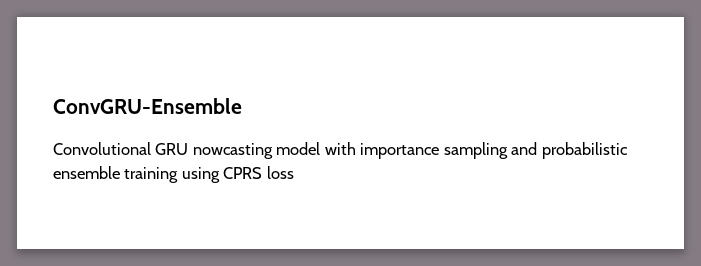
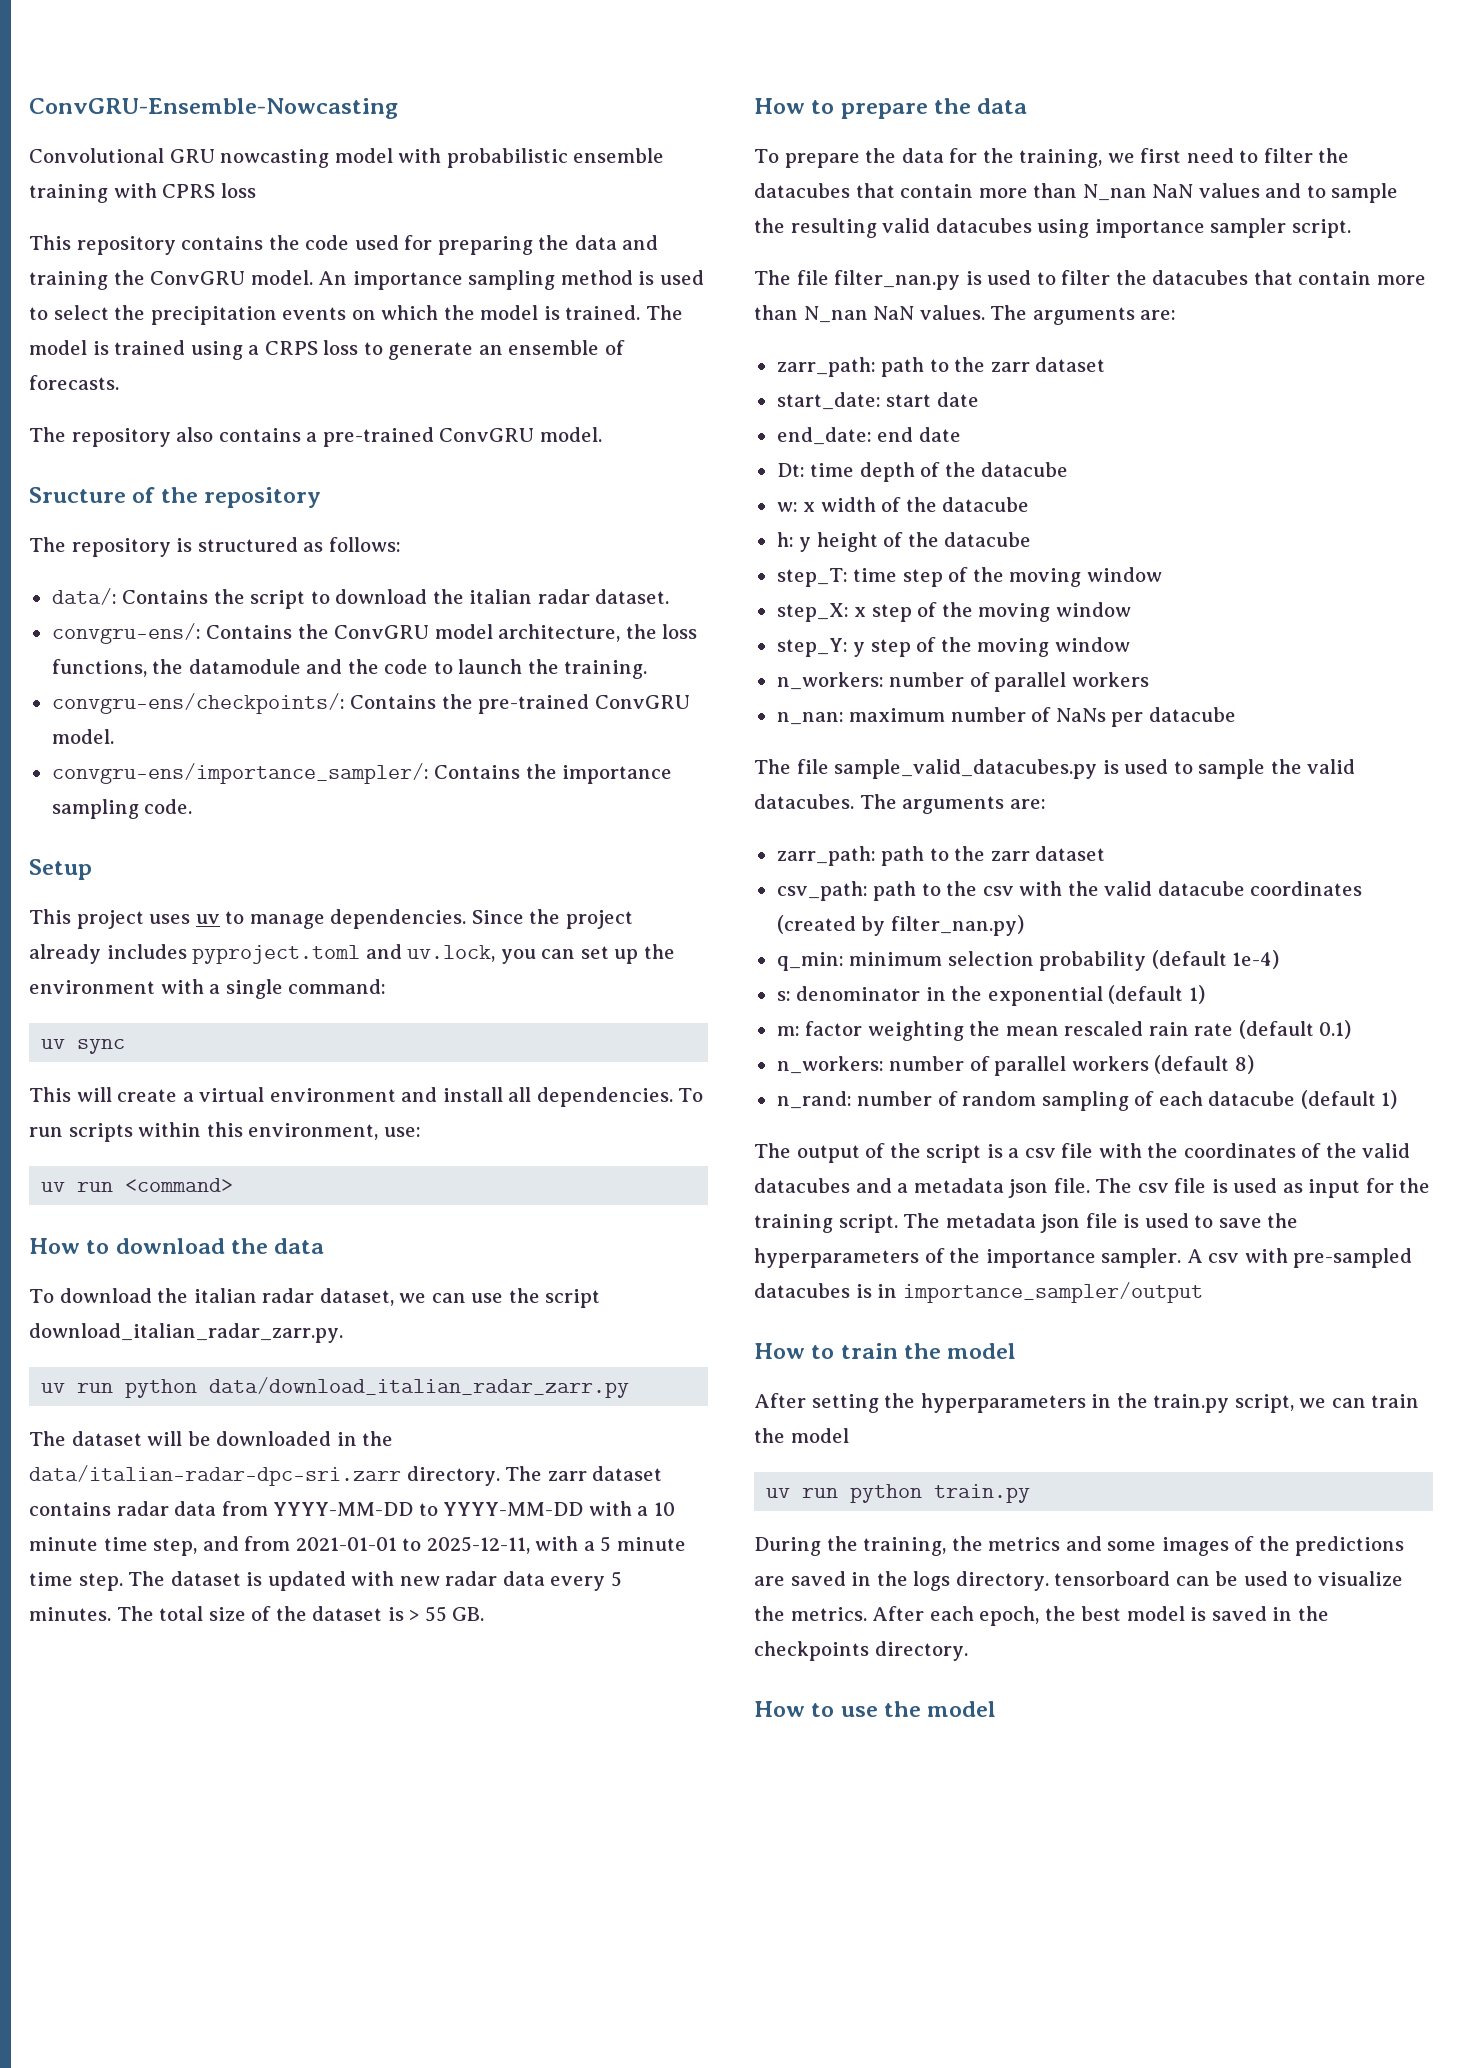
[53,98,242,114] ConvGRU-Ensemble -> [29,98,398,119] ConvGRU-Ensemble-Nowcasting
[360,142,538,159] importance sampling and -> (442, 155) none
[181,167,220,183] using -> [113,183,157,198] with
(294, 172) none -> [29,235,659,255] [29,270,704,290] [29,305,683,325] [29,340,625,360] [29,375,119,390] [29,427,602,447] [29,487,322,508] [29,537,401,557] [51,588,670,609] [51,623,698,644] [51,659,648,679] [51,693,690,714] [51,729,114,744] [51,763,673,784] [51,799,193,819] [29,859,92,880] [29,909,633,929] [29,944,675,964] [29,979,387,999] [41,1039,126,1054] [29,1087,704,1107] [29,1122,421,1142] [41,1178,234,1192] [29,1238,325,1254] [29,1288,601,1308] [29,1323,343,1343] [41,1377,630,1398] [29,1431,394,1446] [29,1465,663,1486] [29,1501,675,1516] [29,1536,686,1556] [29,1571,622,1591] [29,1606,485,1622] [754,98,1028,119] [754,148,1350,168] [754,183,1399,203] [754,218,1351,238] [754,270,1426,290] [754,305,1177,325] [776,357,1106,377] [776,392,979,410] [776,427,961,445] [776,462,1069,482] [776,497,1030,512] [776,532,1032,552] [776,567,1162,587] [776,602,1131,622] [776,637,1130,657] [776,672,1149,692] [776,707,1236,727] [754,759,1356,779] [754,794,1046,814] [776,846,1106,866] [776,881,1363,901] [776,915,1024,936] [776,950,1280,971] [776,985,1205,1006] [776,1020,1352,1041] [776,1055,1254,1076] [776,1090,1398,1111] [754,1143,1411,1163] [754,1178,1431,1198] [754,1213,1299,1233] [754,1248,1413,1268] [754,1282,1203,1303] [754,1343,1017,1359] [754,1393,1420,1413] [754,1428,849,1443] [766,1484,1031,1503] [754,1536,1405,1556] [754,1571,1403,1591] [754,1606,1329,1626] [754,1641,968,1661] [754,1701,997,1717] // This repository contains the code used for preparing the data and training the ConvGRU model. An importance sampling method is used to select the precipitation events on which the model is trained. The model is trained using a CRPS loss to generate an ensemble of forecasts. // The repository also contains a pre-trained ConvGRU model. // Sructure of the repository // The repository is structured as follows: // data/: Contains the script to download the italian radar dataset. // convgru-ens/: Contains the ConvGRU model architecture, the loss functions, the datamodule and the code to launch the training. // convgru-ens/checkpoints/: Contains the pre-trained ConvGRU model. // convgru-ens/importance_sampler/: Contains the importance sampling code. // Setup // This project uses uv to manage dependencies. Since the project already includes pyproject.toml and uv.lock, you can set up the environment with a single command: // uv sync // This will create a virtual environment and install all dependencies. To run scripts within this environment, use: // uv run <command> // How to download the data // To download the italian radar dataset, we can use the script download_italian_radar_zarr.py. // uv run python data/download_italian_radar_zarr.py // The dataset will be downloaded in the data/italian-radar-dpc-sri.zarr directory. The zarr dataset contains radar data from YYYY-MM-DD to YYYY-MM-DD with a 10 minute time step, and from 2021-01-01 to 2025-12-11, with a 5 minute time step. The dataset is updated with new radar data every 5 minutes. The total size of the dataset is > 55 GB. // How to prepare the data // To prepare the data for the training, we first need to filter the datacubes that contain more than N_nan NaN values and to sample the resulting valid datacubes using importance sampler script. // The file filter_nan.py is used to filter the datacubes that contain more than N_nan NaN values. The arguments are: // zarr_path: path to the zarr dataset // start_date: start date // end_date: end date // Dt: time depth of the datacube // w: x width of the datacube // h: y height of the datacube // step_T: time step of the moving window // step_X: x step of the moving window // step_Y: y step of the moving window // n_workers: number of parallel workers // n_nan: maximum number of NaNs per datacube // The file sample_valid_datacubes.py is used to sample the valid datacubes. The arguments are: // zarr_path: path to the zarr dataset // csv_path: path to the csv with the valid datacube coordinates (created by filter_nan.py) // q_min: minimum selection probability (default 1e-4) // s: denominator in the exponential (default 1) // m: factor weighting the mean rescaled rain rate (default 0.1) // n_workers: number of parallel workers (default 8) // n_rand: number of random sampling of each datacube (default 1) // The output of the script is a csv file with the coordinates of the valid datacubes and a metadata json file. The csv file is used as input for the training script. The metadata json file is used to save the hyperparameters of the importance sampler. A csv with pre-sampled datacubes is in importance_sampler/output // How to train the model // After setting the hyperparameters in the train.py script, we can train the model // uv run python train.py // During the training, the metrics and some images of the predictions are saved in the logs directory. tensorboard can be used to visualize the metrics. After each epoch, the best model is saved in the checkpoints directory. // How to use the model

